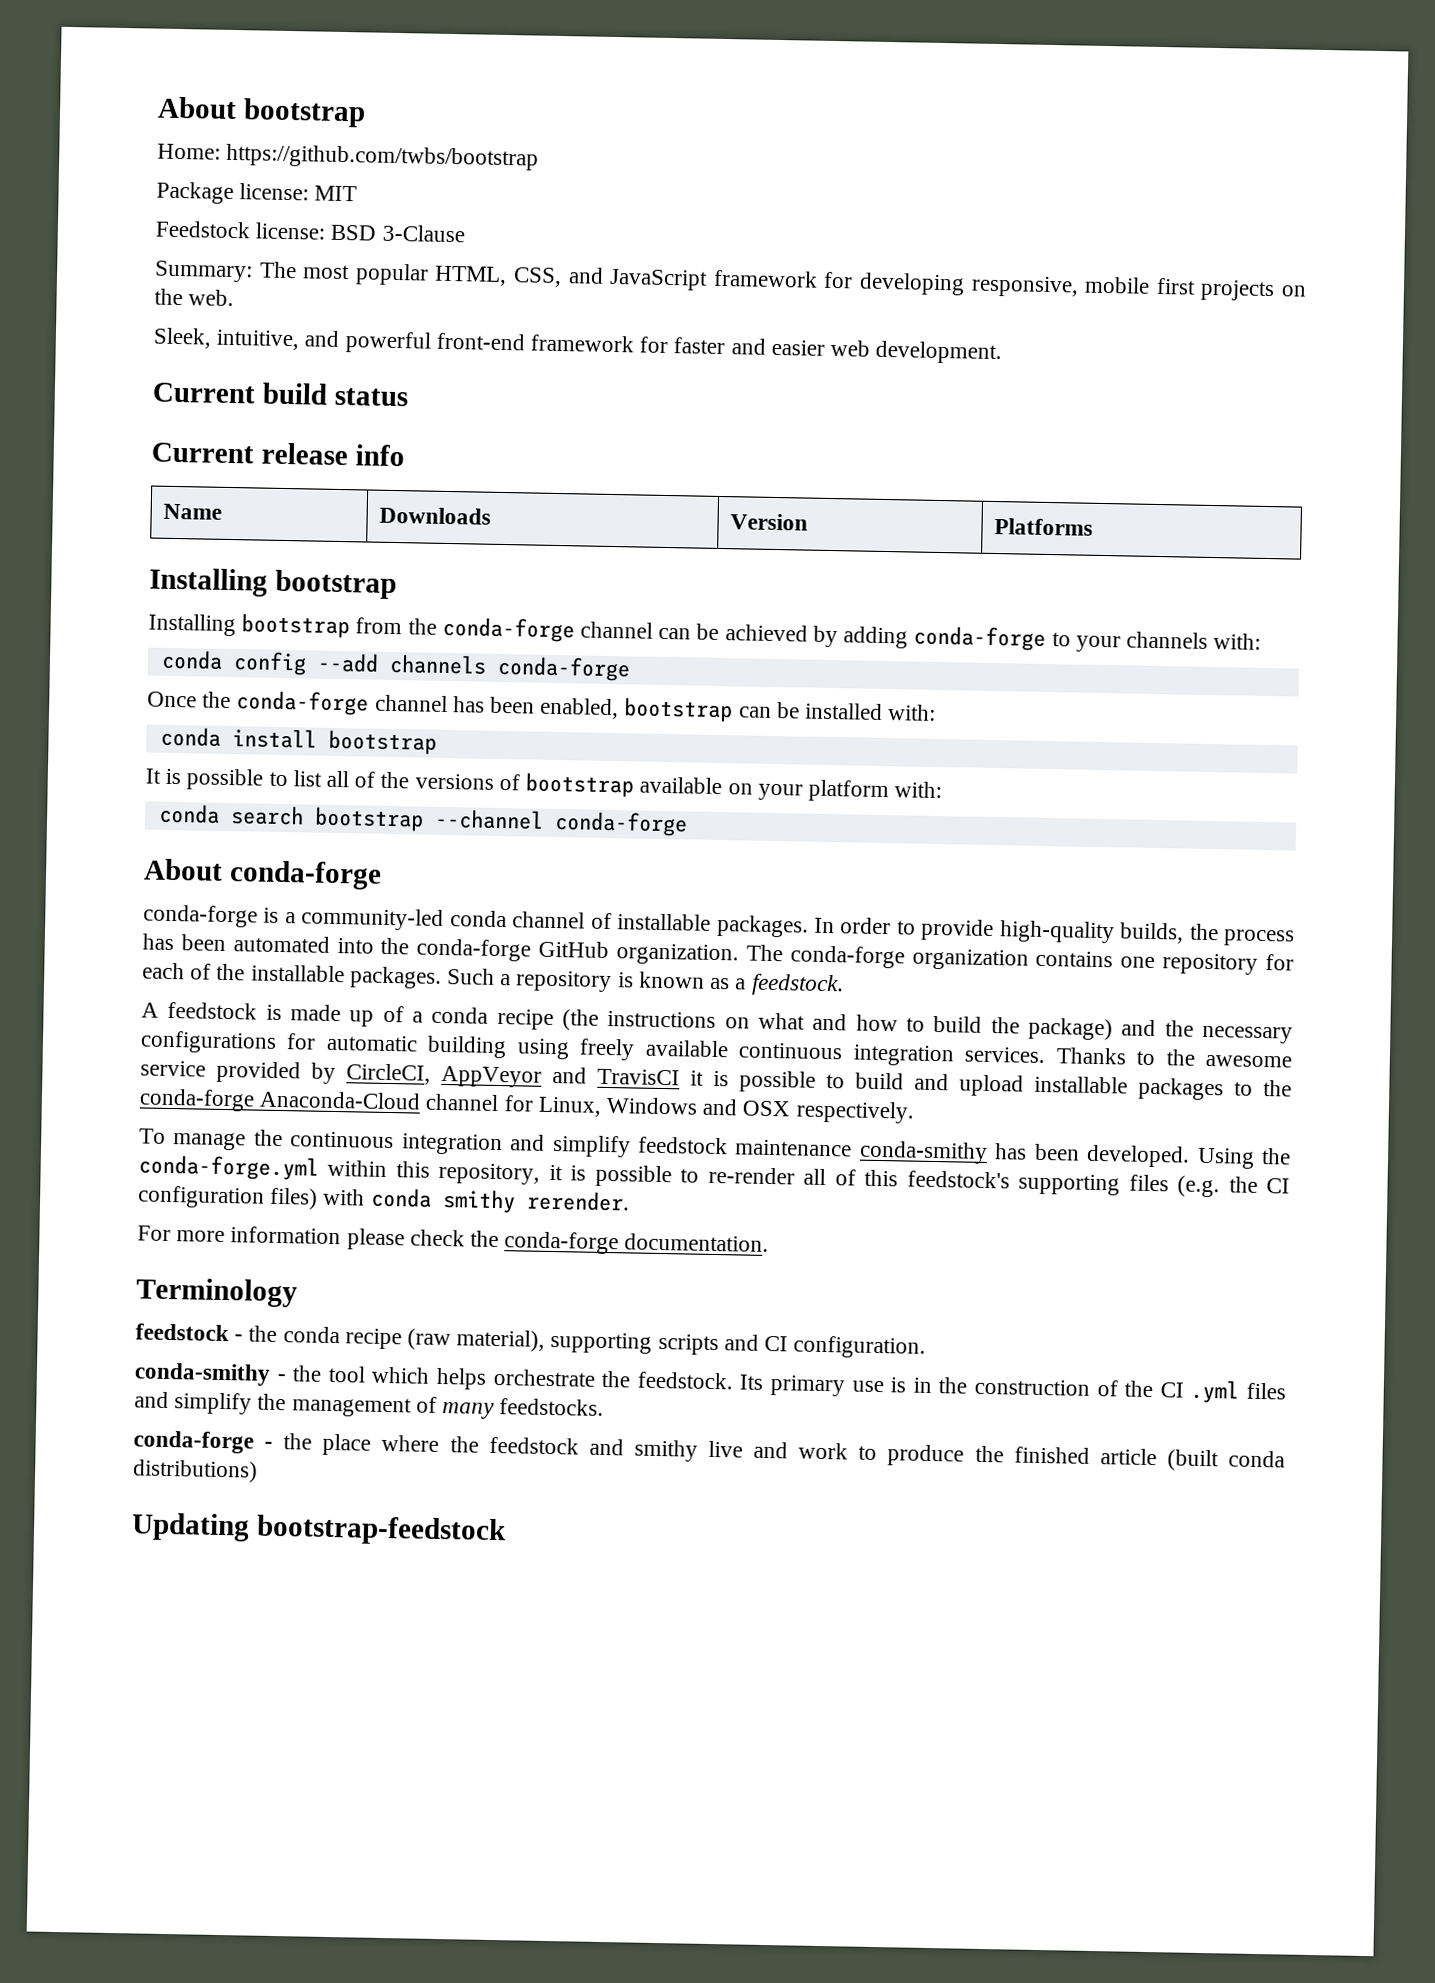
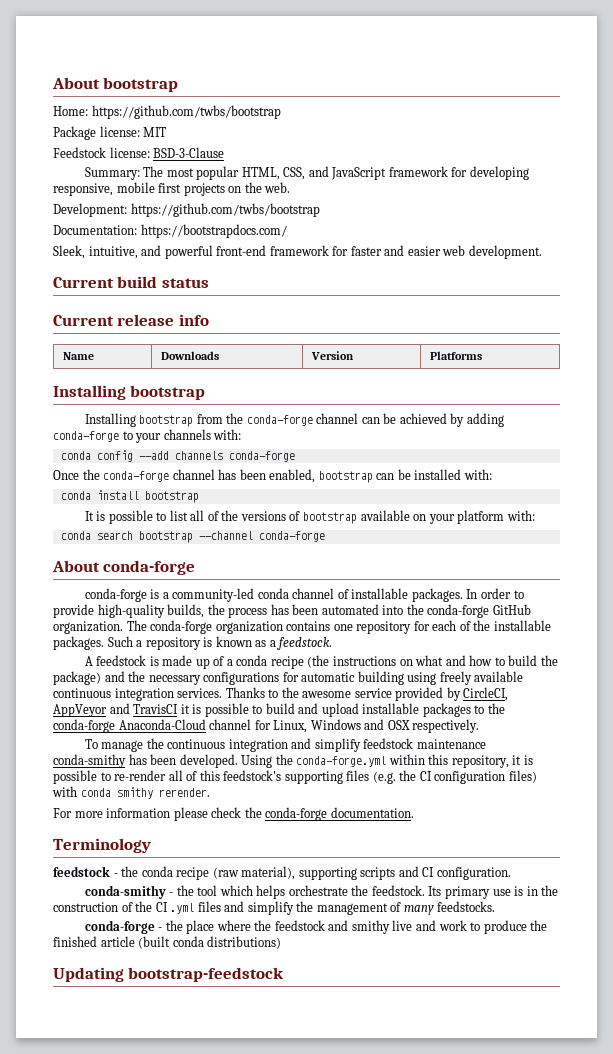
[330,224,465,243] BSD 3-Clause -> [153,147,225,158] BSD-3-Clause
(235, 298) none -> [53,203,320,217] [53,224,287,238] // Development: https://github.com/twbs/bootstrap // Documentation: https://bootstrapdocs.com/

